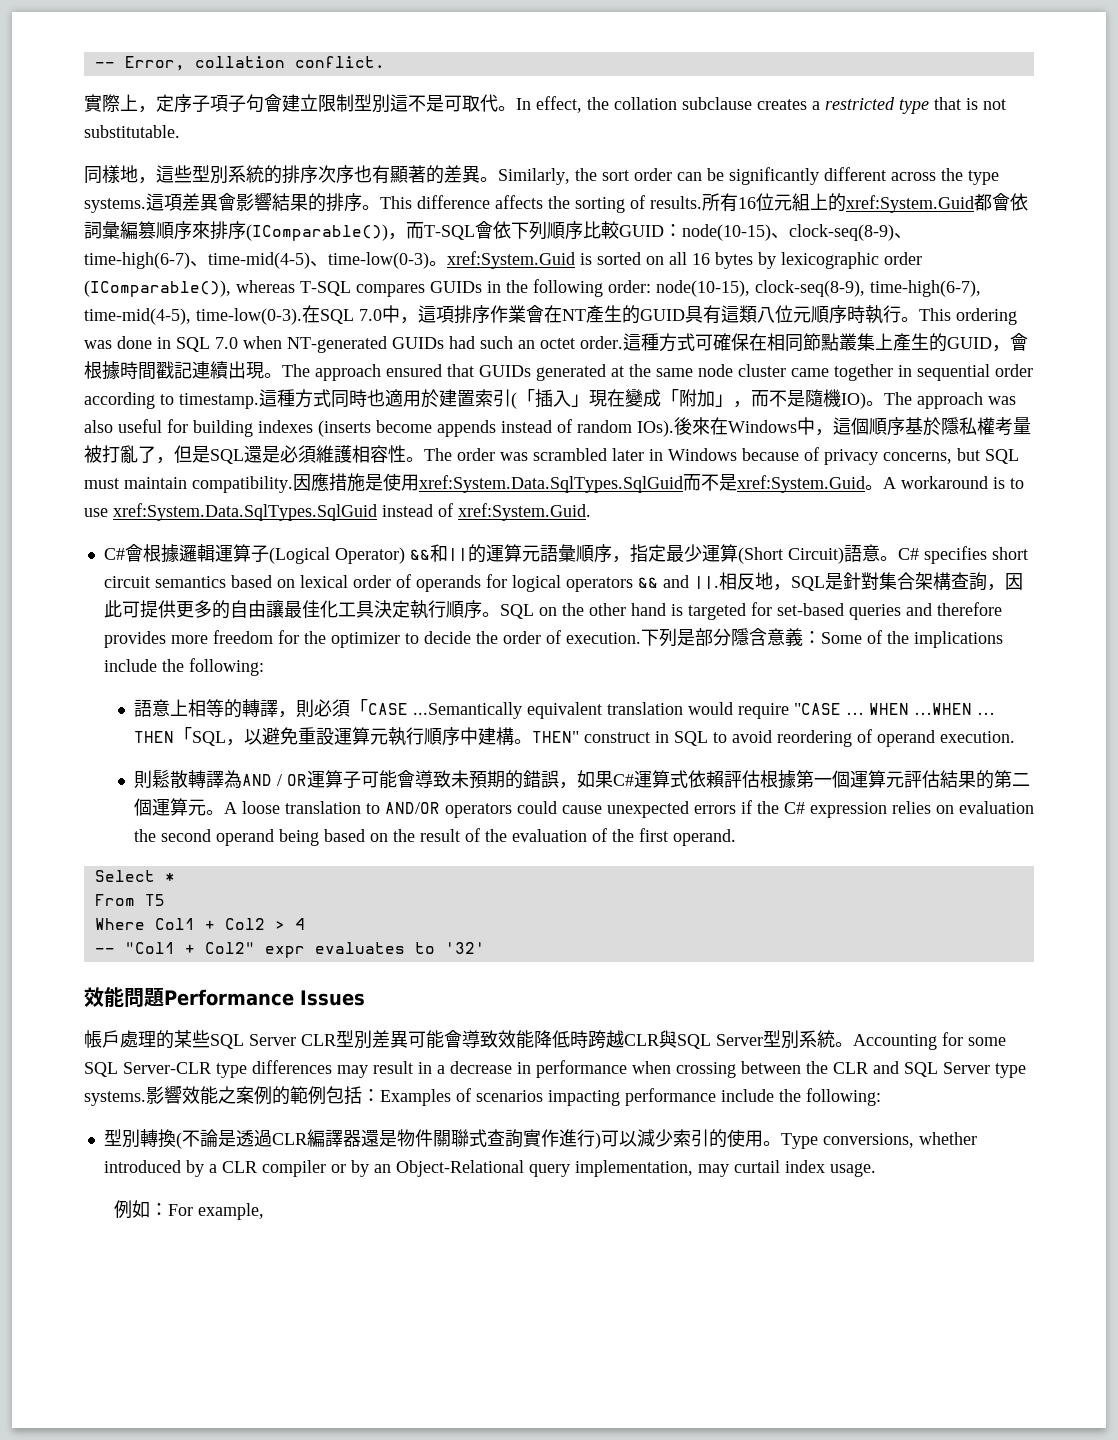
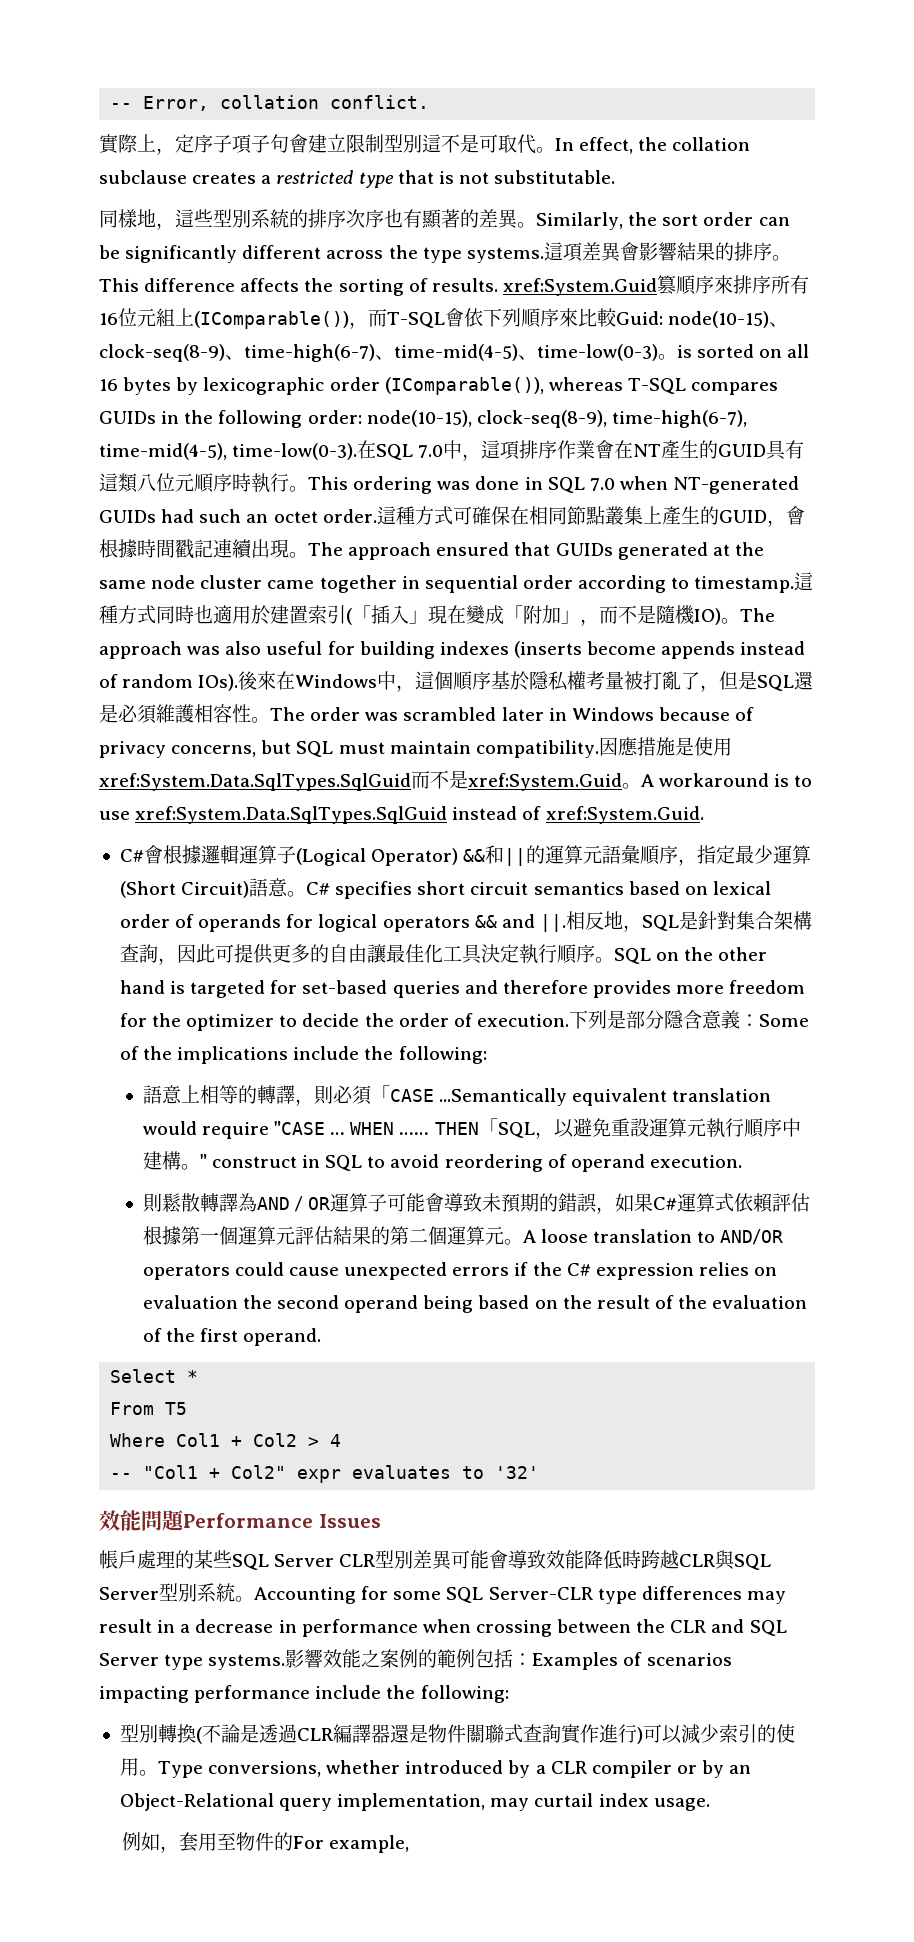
[702,193,1028,213] [84,221,246,240] 所有16位元組上的xref:System.Guid都會依詞彙編篡順序來排序 -> [502,275,809,296] [99,308,194,327] xref:System.Guid篡順序來排序所有16位元組上
[583,221,682,239] 比較GUID： -> [558,308,663,327] 來比較Guid:
[447,251,575,269] xref:System.Guid -> (677, 357) none
[913,703,995,715] …WHEN … -> [399,1132,430,1135] ……
[531,731,579,743] THEN" -> [199,1154,207,1168] "
[150,1203,169,1216] ： -> [159,1832,293,1853] ，套用至物件的

